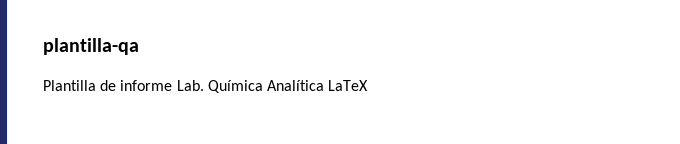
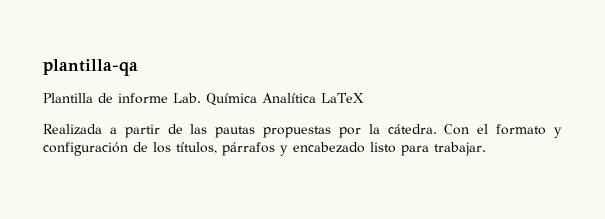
(369, 85) none -> [43,124,563,138] [43,142,486,156] // Realizada a partir de las pautas propuestas por la cátedra. Con el formato y configuración de los títulos, párrafos y encabezado listo para trabajar.

